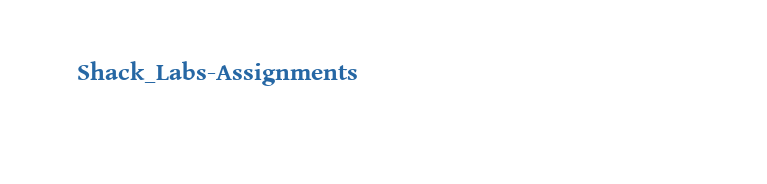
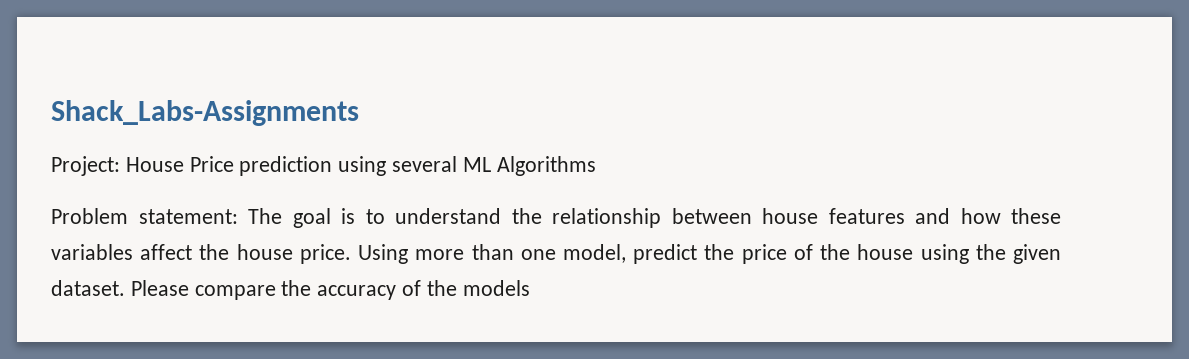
(358, 73) none -> [51,156,596,176] [51,208,1061,228] [51,244,1061,264] [51,280,530,300] // Project: House Price prediction using several ML Algorithms // Problem statement: The goal is to understand the relationship between house features and how these variables affect the house price. Using more than one model, predict the price of the house using the given dataset. Please compare the accuracy of the models

